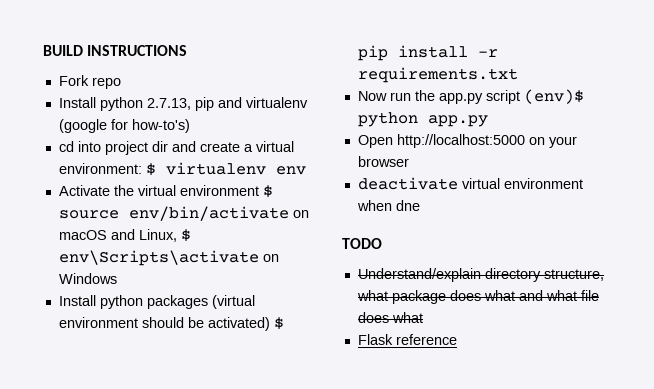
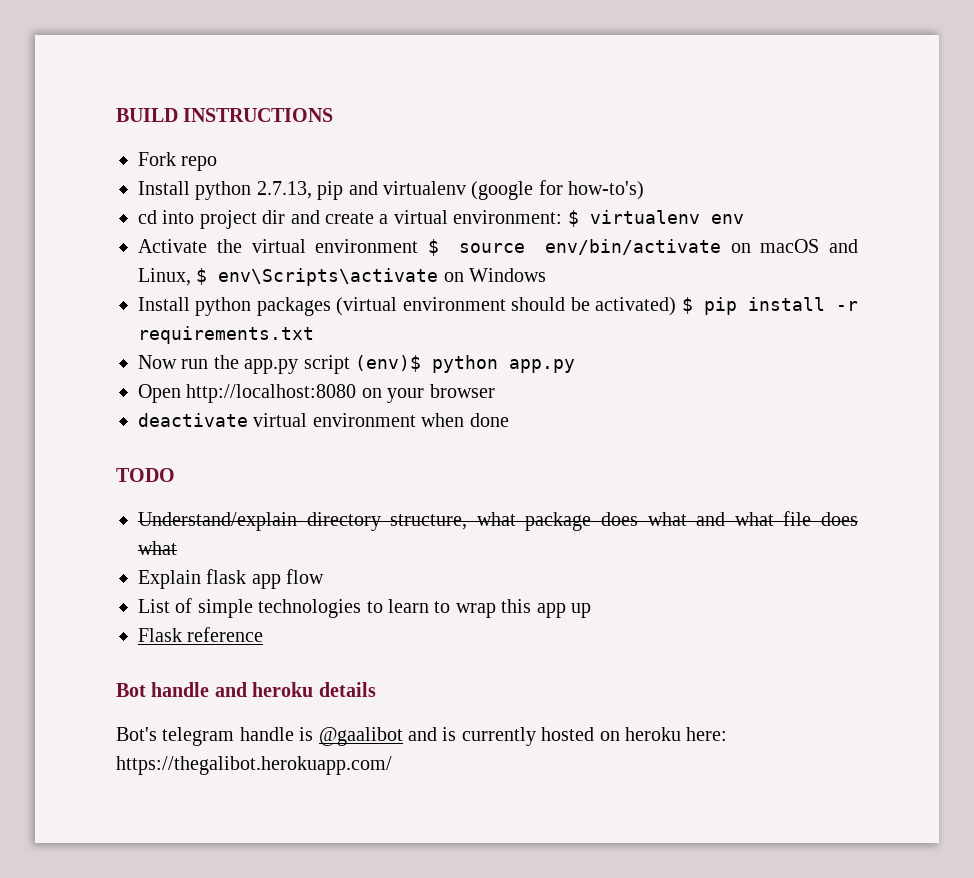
[396,134,525,148] http://localhost:5000 -> [186,384,357,403] http://localhost:8080
[395,200,420,211] dne -> [469,413,509,427] done
[357,334,457,345] Flask reference -> [138,569,325,589] [138,598,591,618] [138,627,264,642] [116,682,376,697] [116,727,728,746] [116,756,392,775] Explain flask app flow // List of simple technologies to learn to wrap this app up // Flask reference // Bot handle and heroku details // Bot's telegram handle is @gaalibot and is currently hosted on heroku here: https://thegalibot.herokuapp.com/

